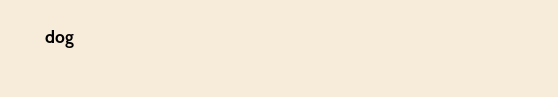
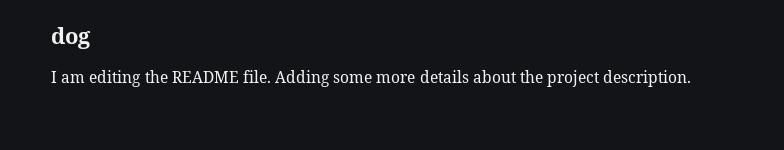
(74, 39) none -> [51,70,692,87] // I am editing the README file. Adding some more details about the project description.

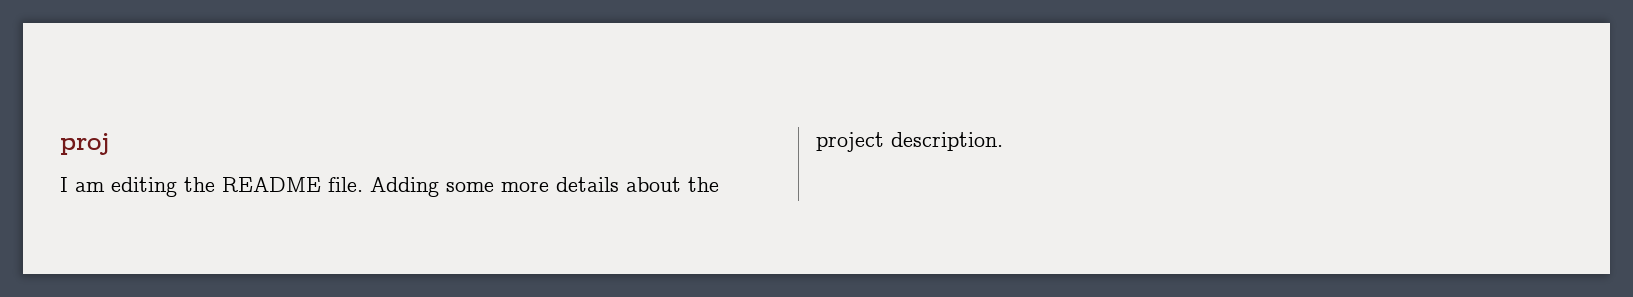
[51,27,91,49] dog -> [60,133,110,155] proj

